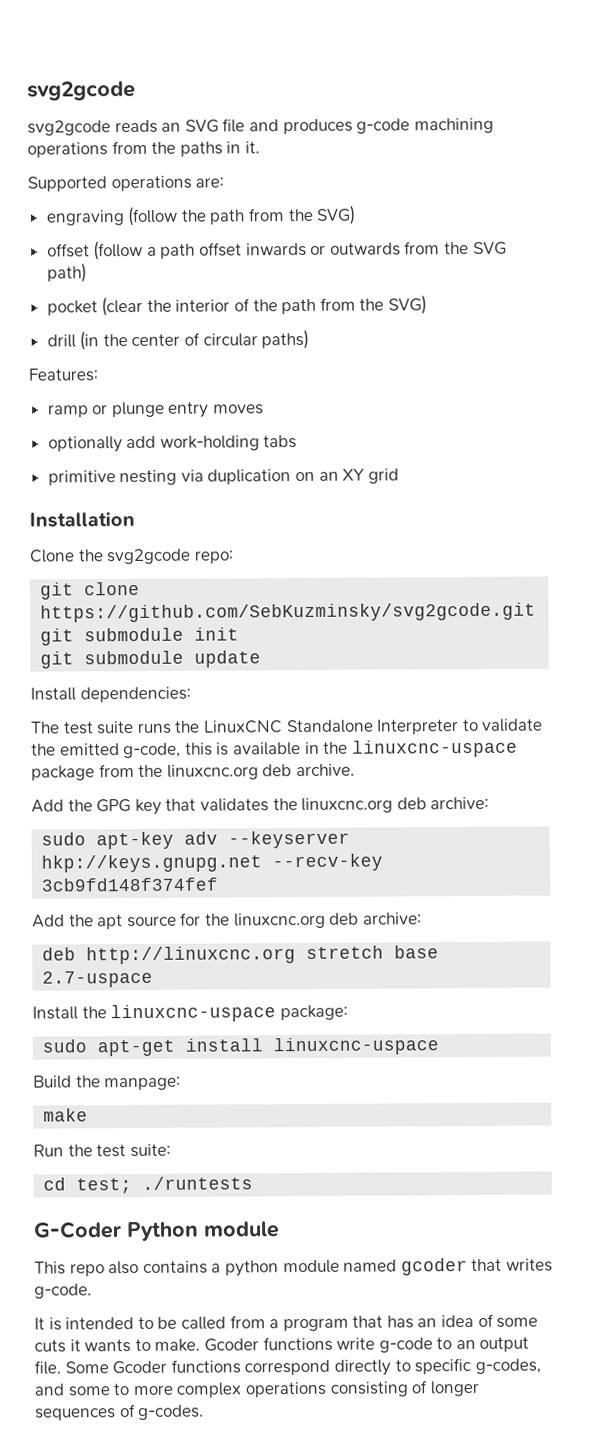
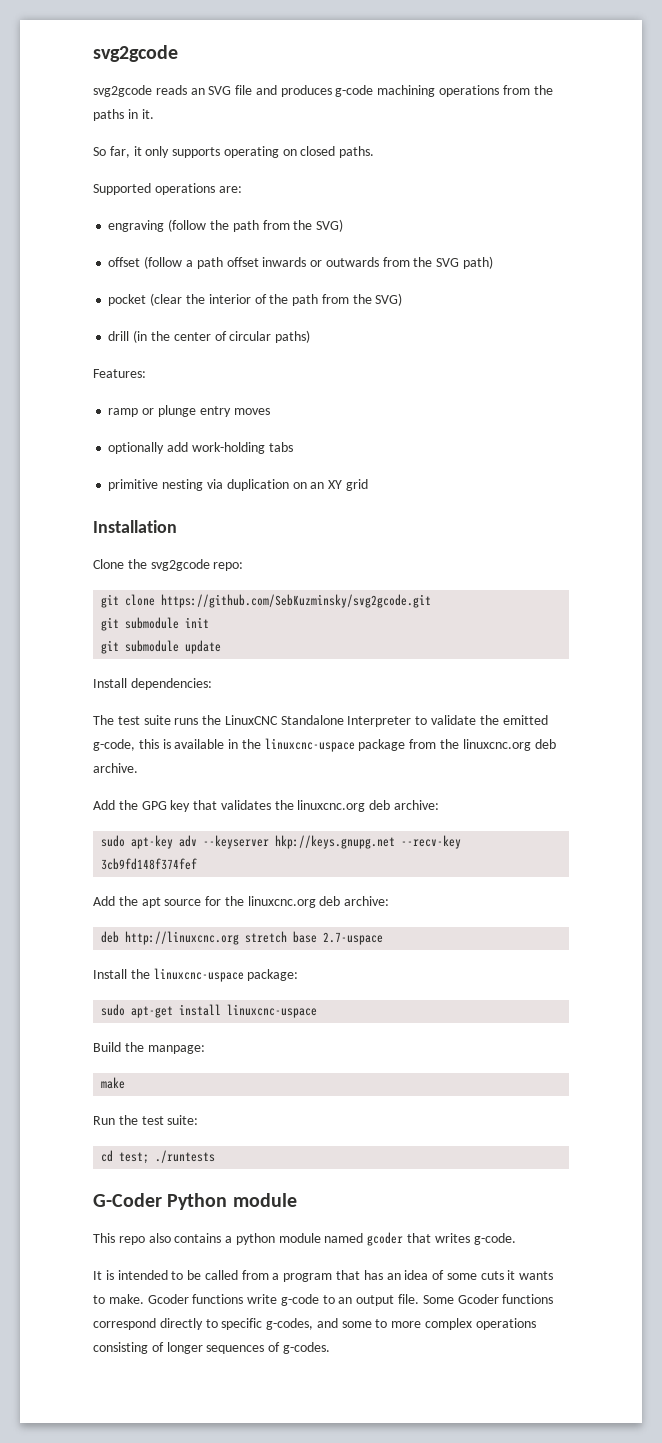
(260, 147) none -> [93,146,375,158] // So far, it only supports operating on closed paths.

